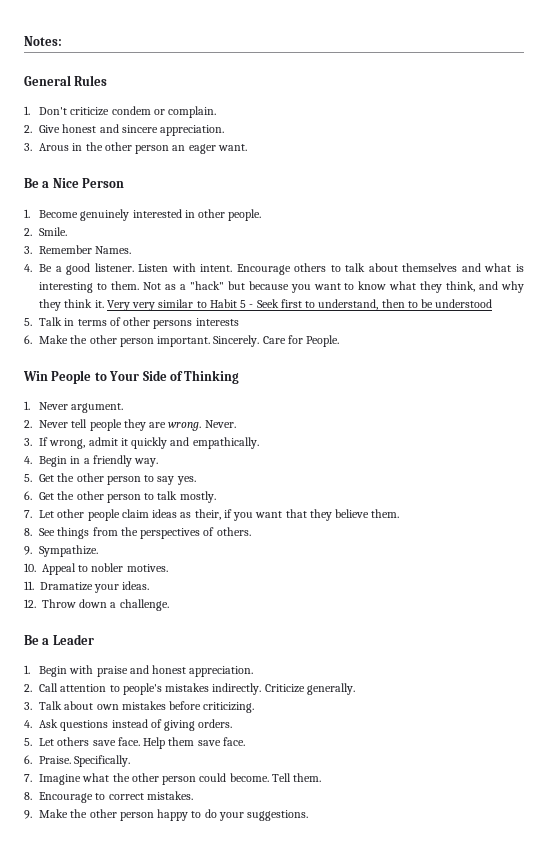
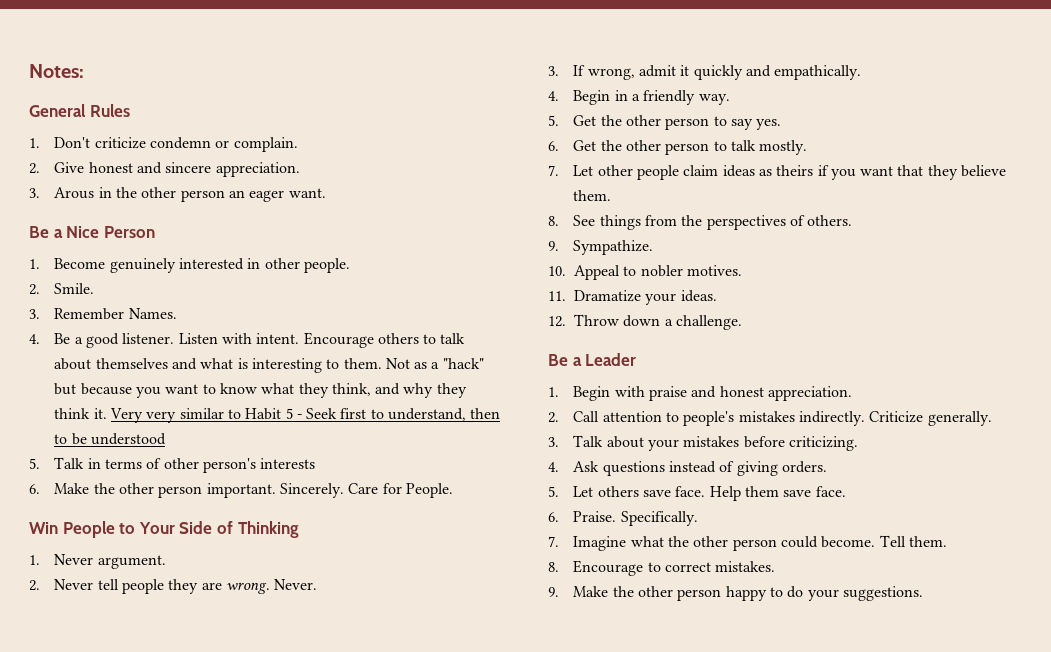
[111,106,151,115] condem -> [149,137,211,149] condemn
[153,320,193,329] persons -> [202,458,256,473] person's
[194,509,221,520] their, -> [776,165,814,176] theirs
[96,704,119,710] own -> [647,439,679,451] your

